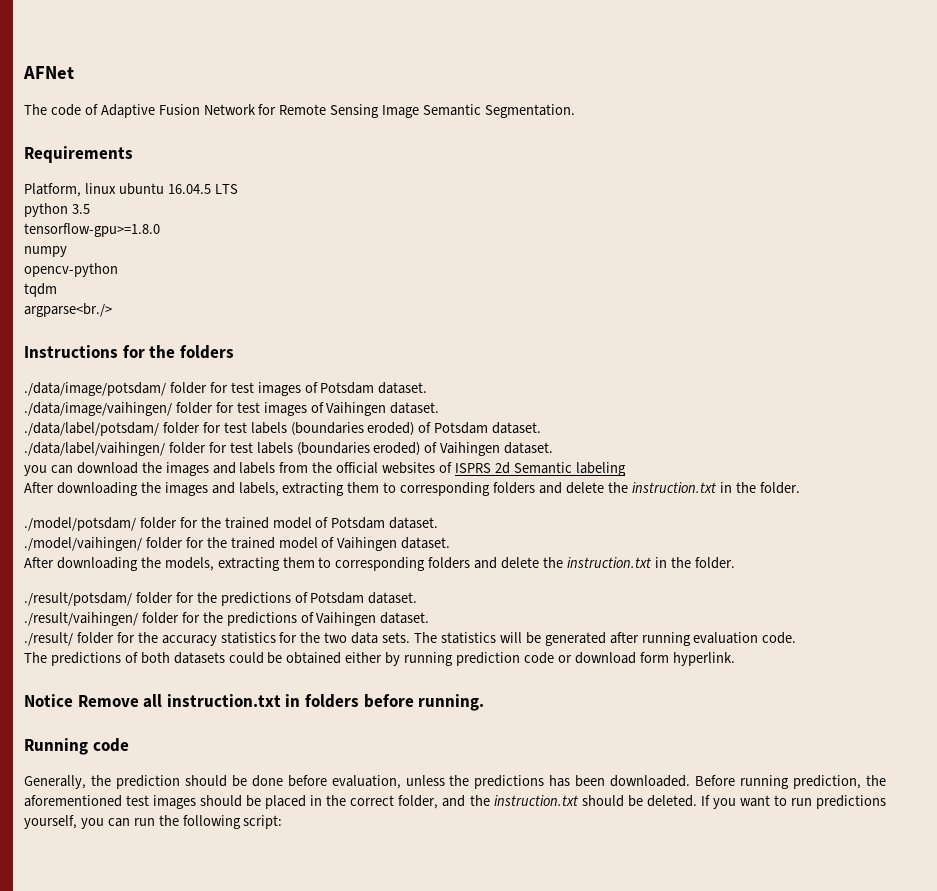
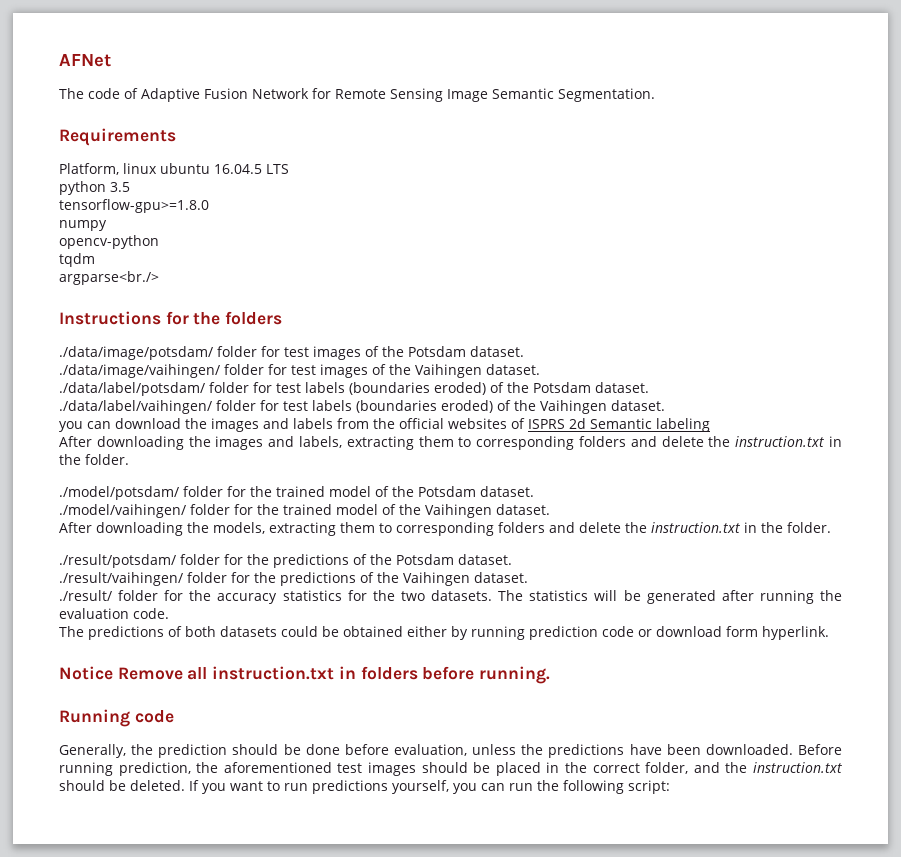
(318, 387) none -> [382,346,404,357] the
(324, 407) none -> [389,364,411,375] the
(432, 427) none -> [507,382,529,393] the
(438, 447) none -> [514,400,536,411] the
(329, 522) none -> [392,486,414,497] the
(335, 542) none -> [399,504,421,515] the
(308, 597) none -> [370,554,392,565] the
(314, 617) none -> [377,572,399,583] the
[351,632,411,644] data sets. -> [431,590,493,601] datasets.
(691, 639) none -> [820,590,843,601] the
[549,775,571,787] has -> [629,744,662,755] have

